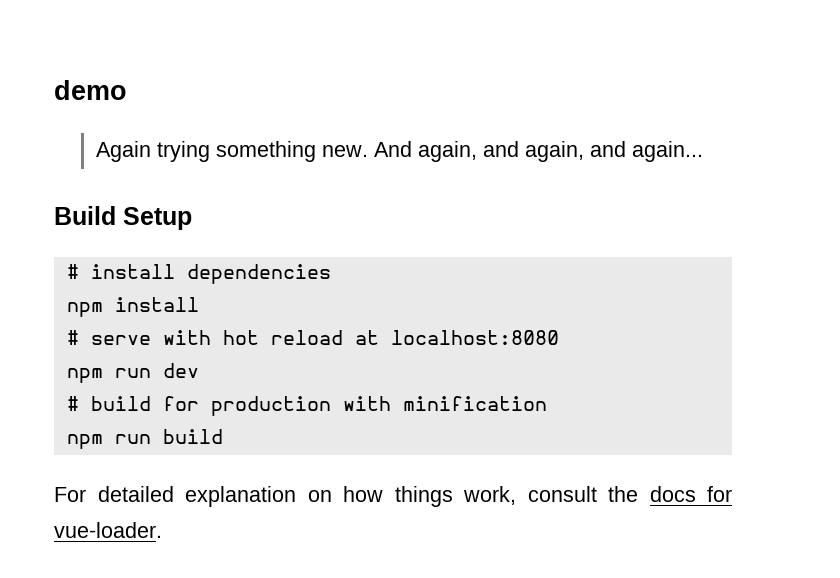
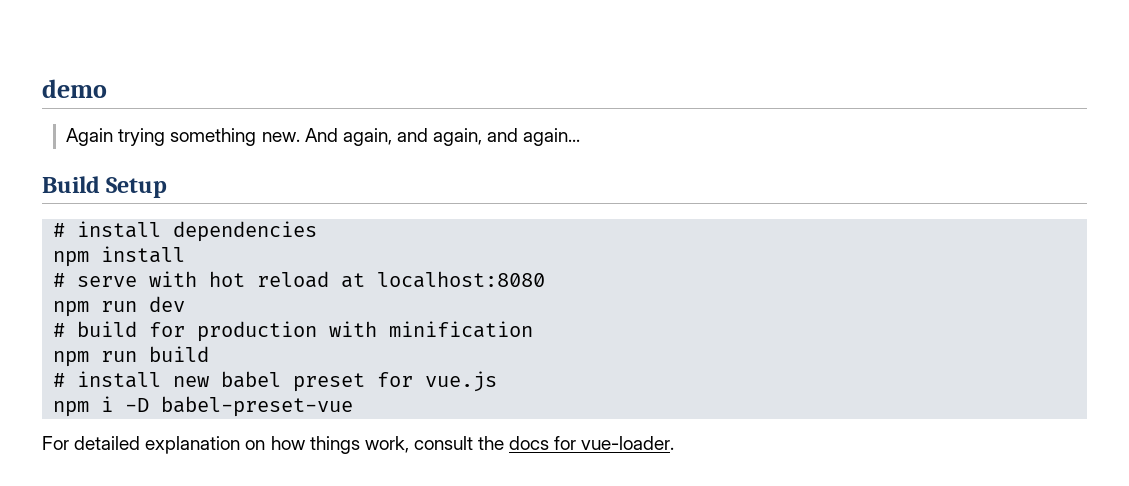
(223, 436) none -> [53,371,498,392] [53,396,354,417] // # install new babel preset for vue.js // npm i -D babel-preset-vue

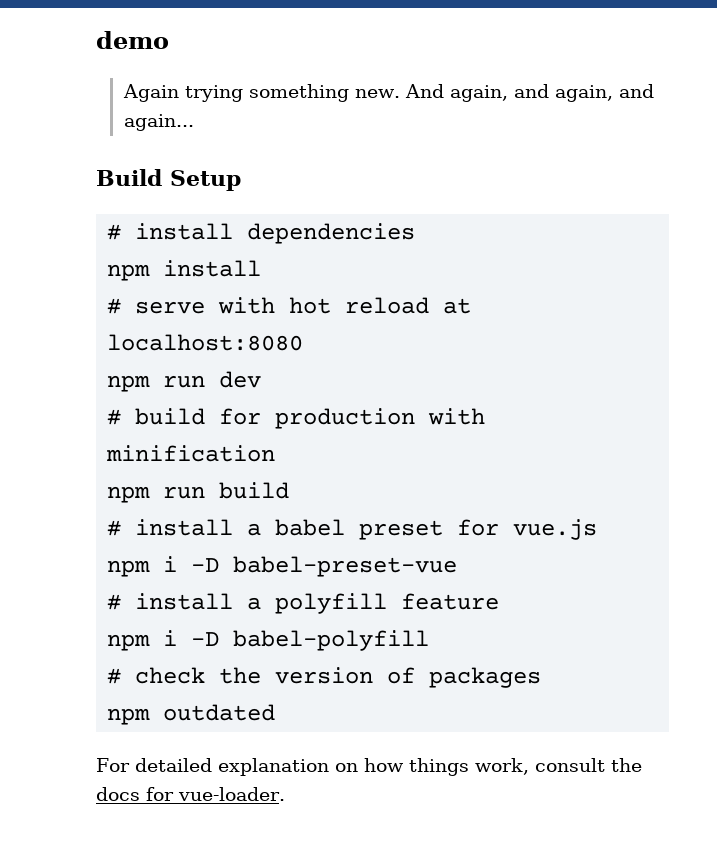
[173,376,210,387] new -> [247,523,262,536] a
(354, 406) none -> [107,593,500,614] [107,630,430,651] [107,667,542,688] [107,704,276,725] // # install a polyfill feature // npm i -D babel-polyfill // # check the version of packages // npm outdated

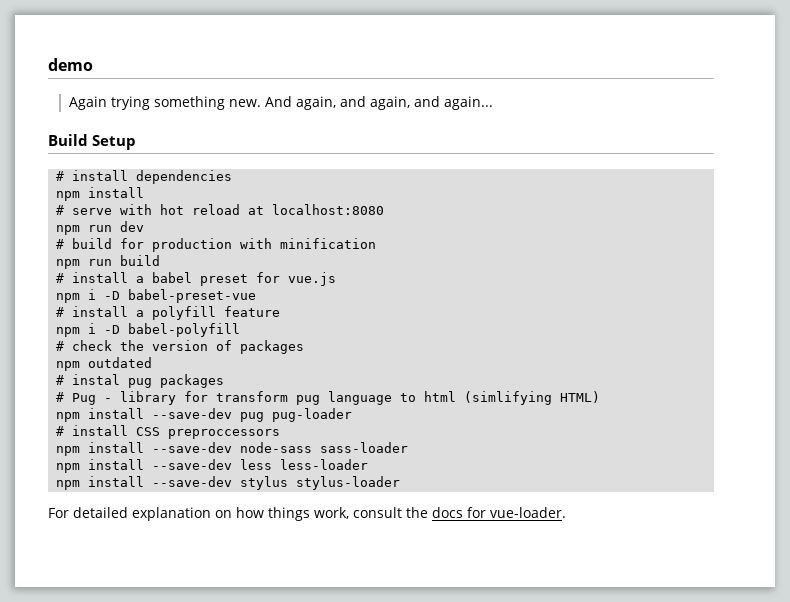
(276, 712) none -> [56,374,225,388] [56,391,601,405] [56,408,353,422] [56,425,281,439] [56,442,409,456] [56,459,369,473] [56,476,401,490] // # instal pug packages // # Pug - library for transform pug language to html (simlifying HTML) // npm install --save-dev pug pug-loader // # install CSS preproccessors // npm install --save-dev node-sass sass-loader // npm install --save-dev less less-loader // npm install --save-dev stylus stylus-loader

